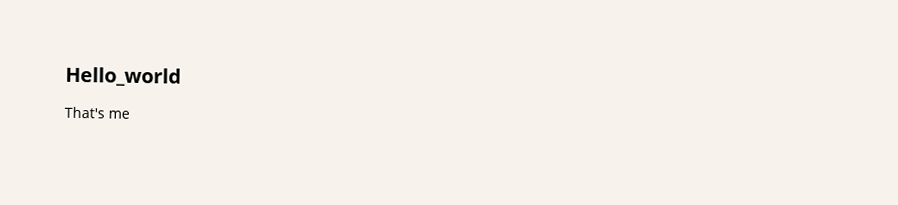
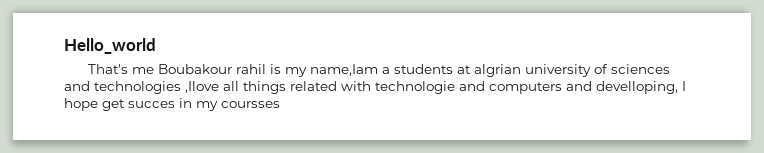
(130, 114) none -> [158,64,671,77] [64,81,686,94] [64,98,280,111] Boubakour rahil is my name,Iam a students at algrian university of sciences and technologies ,Ilove all things related with technologie and computers and develloping, I hope get succes in my coursses

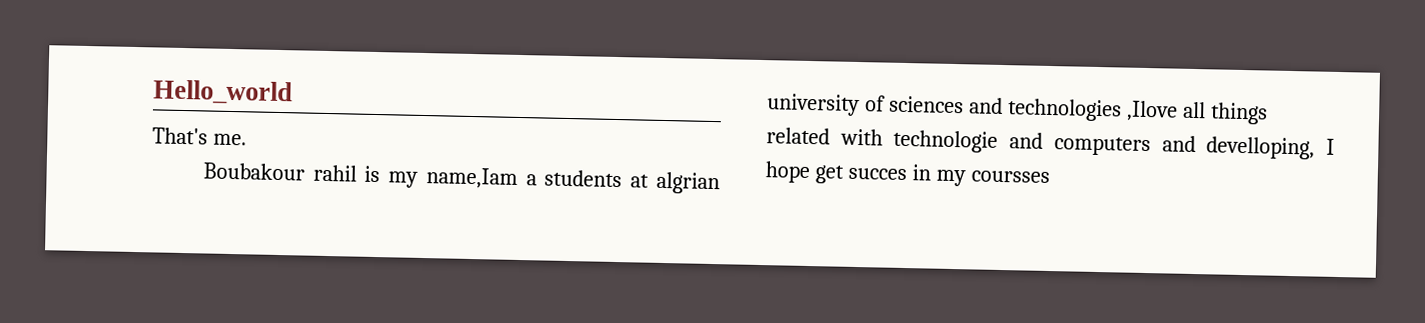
[132,67,155,74] me -> [212,133,247,146] me. //

